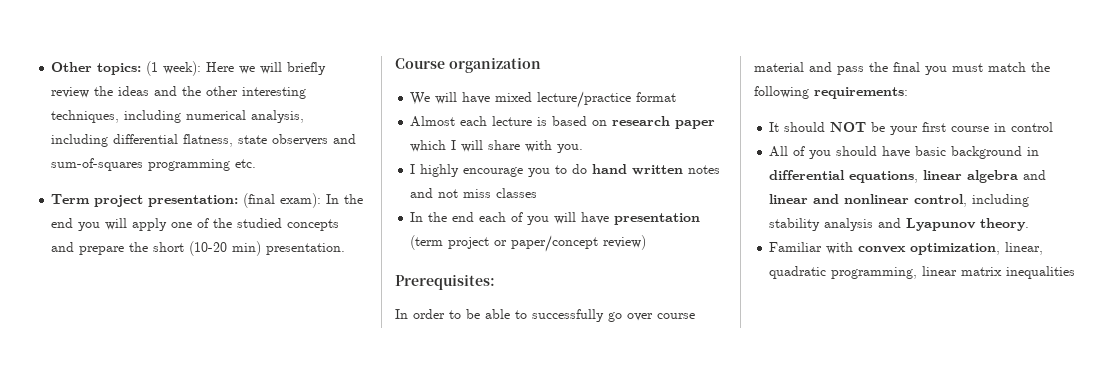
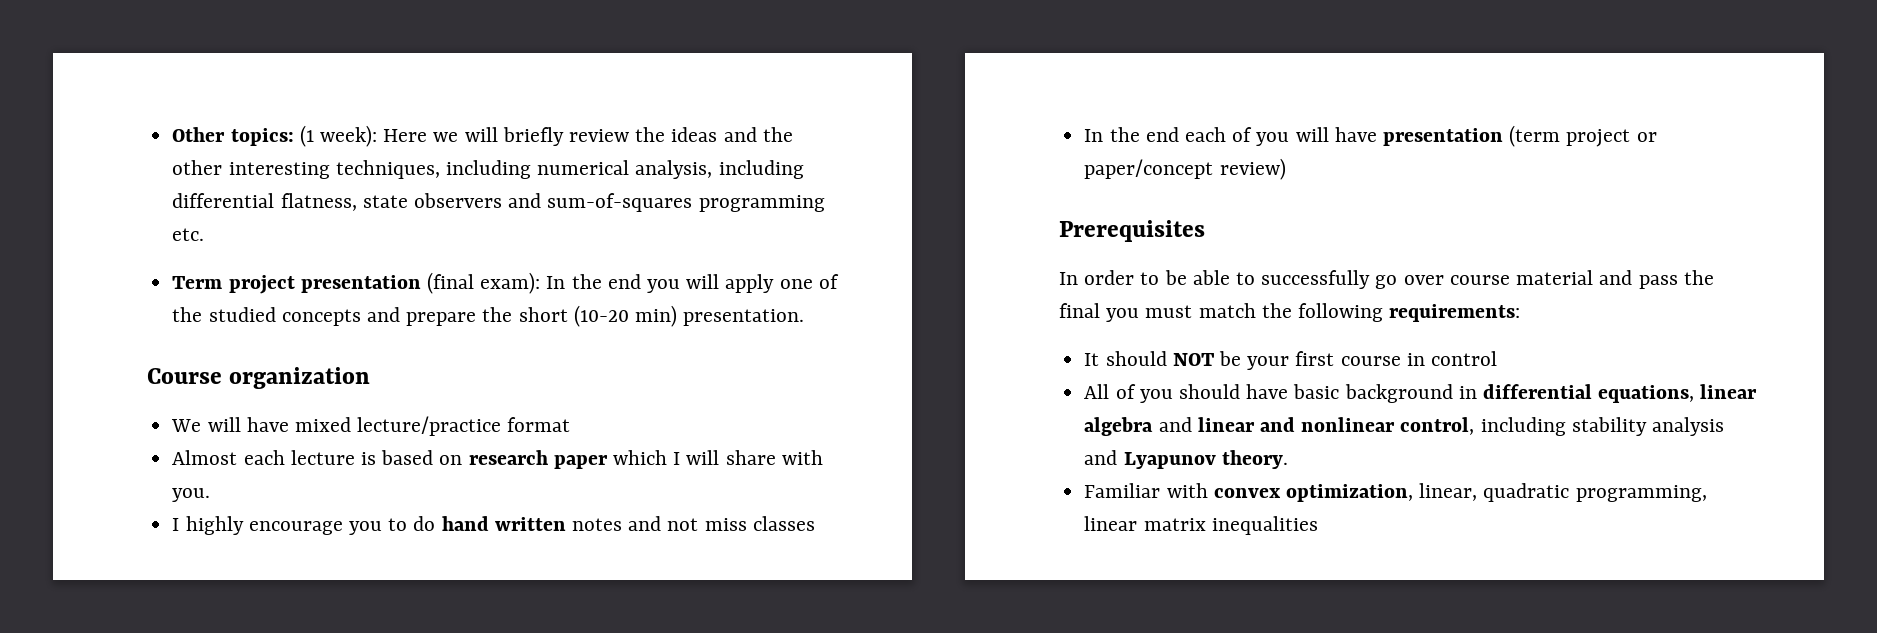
[148,195,239,207] presentation: -> [300,275,421,293] presentation
[395,274,495,290] Prerequisites: -> [1059,220,1205,242] Prerequisites

